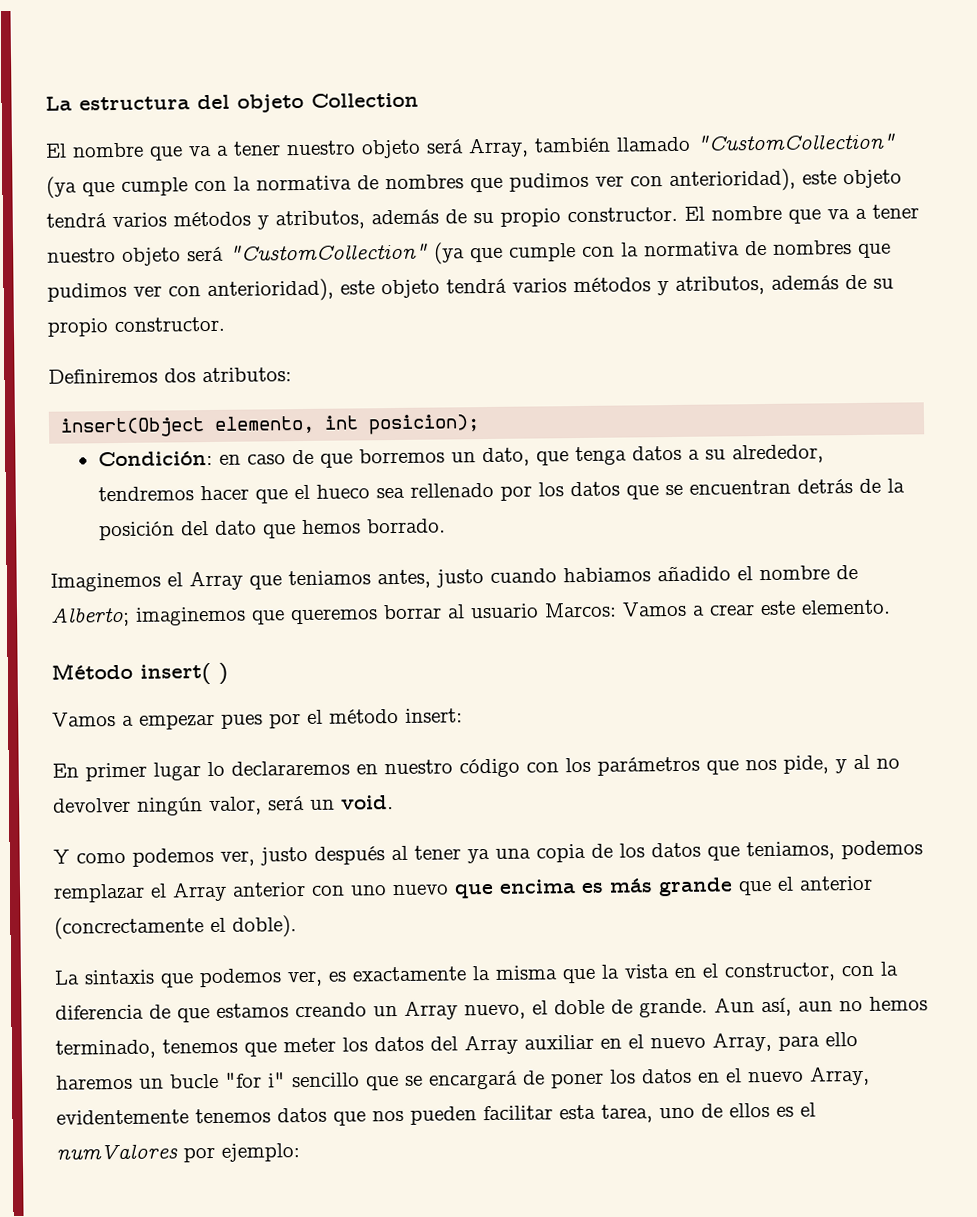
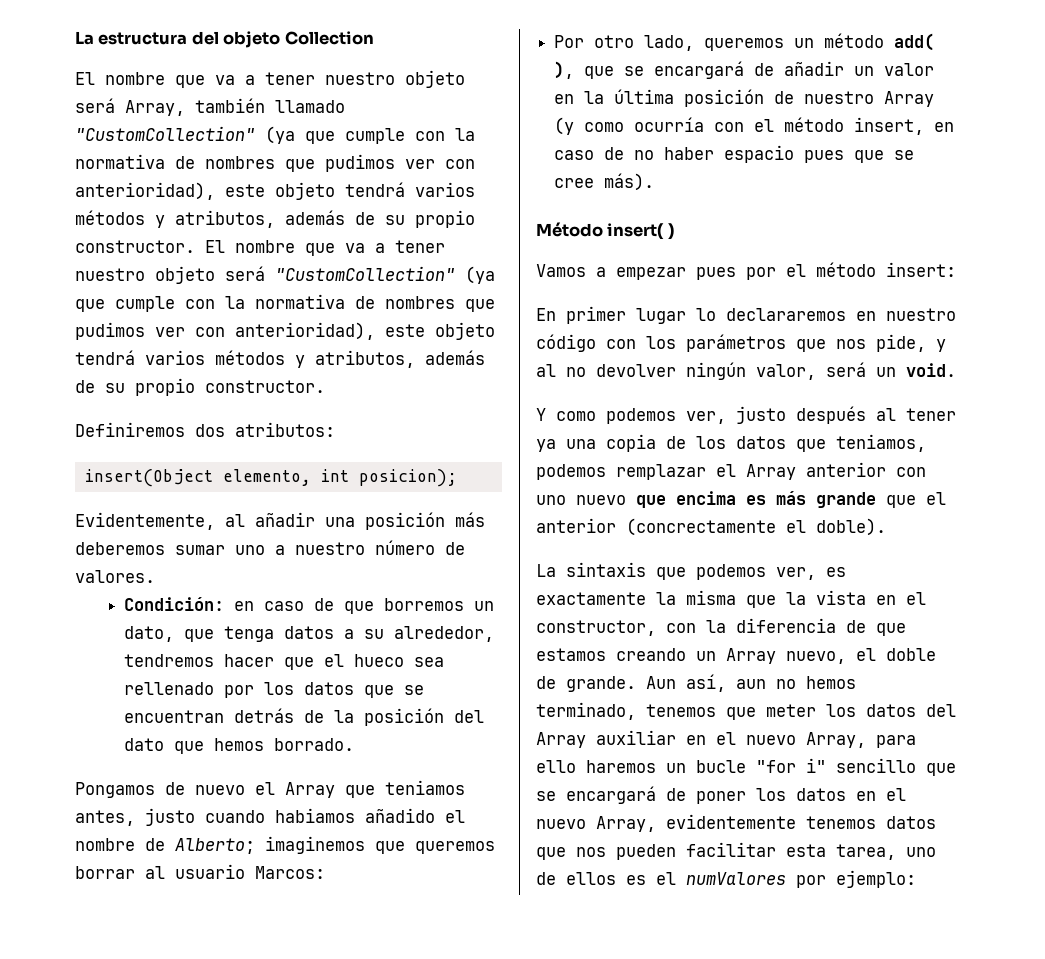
(481, 424) none -> [75,512,485,530] [75,540,465,555] [75,570,155,583] // Evidentemente, al añadir una posición más deberemos sumar uno a nuestro número de valores.
[50,572,161,592] Imaginemos -> [75,782,245,798] Pongamos de nuevo
[622,599,891,617] Vamos a crear este elemento. -> [554,33,935,51] [554,61,935,79] [554,89,935,107] [554,117,955,135] [554,145,915,163] [554,173,655,191] // Por otro lado, queremos un método add( ), que se encargará de añadir un valor en la última posición de nuestro Array (y como ocurría con el método insert, en caso de no haber espacio pues que se cree más).

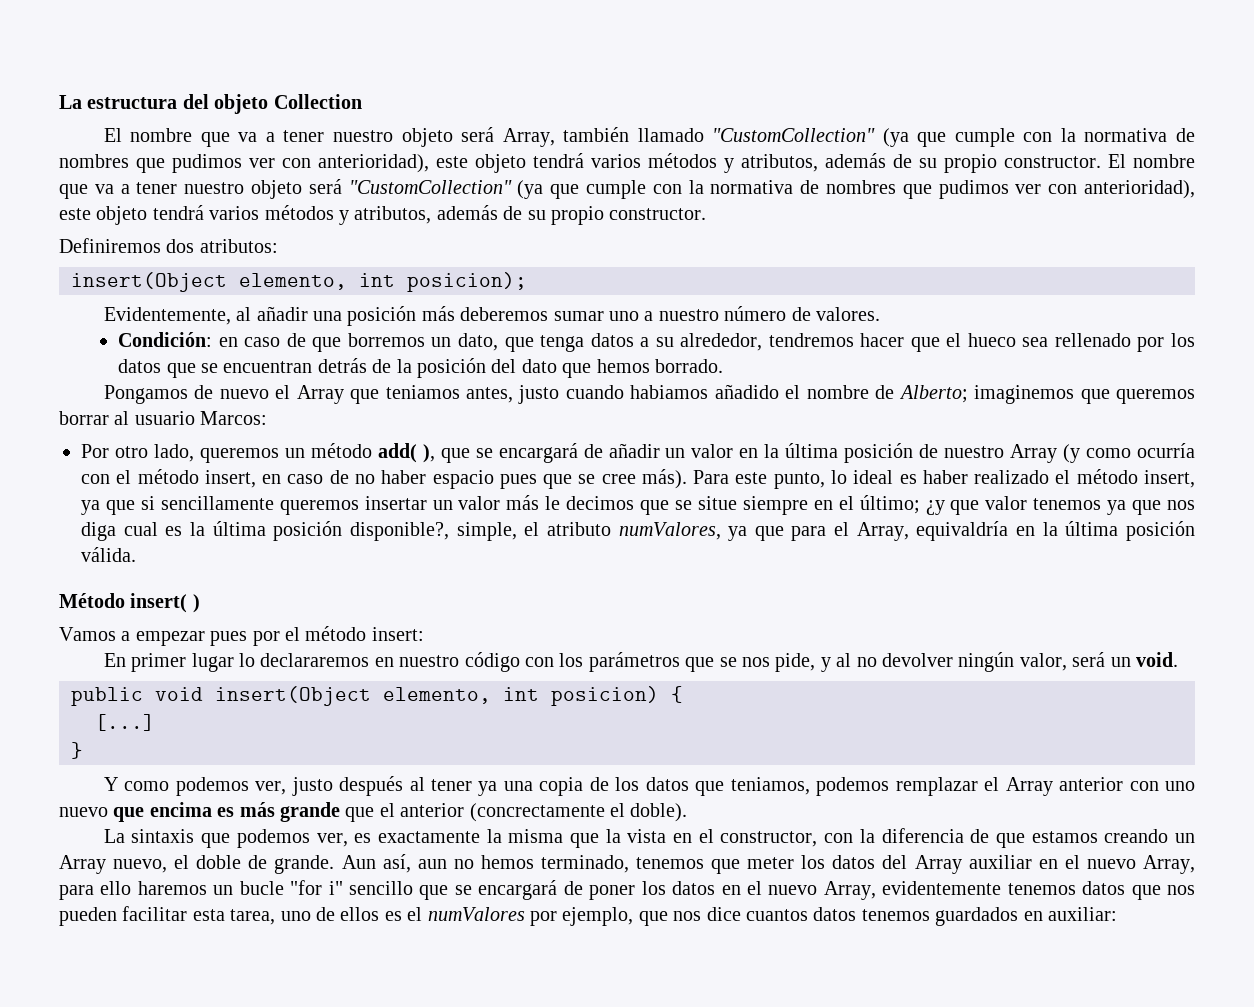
(655, 182) none -> [693,469,1195,489] [81,495,1195,515] [81,521,1195,541] [81,547,136,562] Para este punto, lo ideal es haber realizado el método insert, ya que si sencillamente queremos insertar un valor más le decimos que se situe siempre en el último; ¿y que valor tenemos ya que nos diga cual es la última posición disponible?, simple, el atributo numValores, ya que para el Array, equivaldría en la última posición válida.
(826, 345) none -> [719,657,737,667] se
(956, 370) none -> [71,686,683,706] [95,714,155,731] [71,742,83,759] // public void insert(Object elemento, int posicion) { // [...] // }
[836,870,916,888] ejemplo: -> [562,907,1117,926] ejemplo, que nos dice cuantos datos tenemos guardados en auxiliar:

